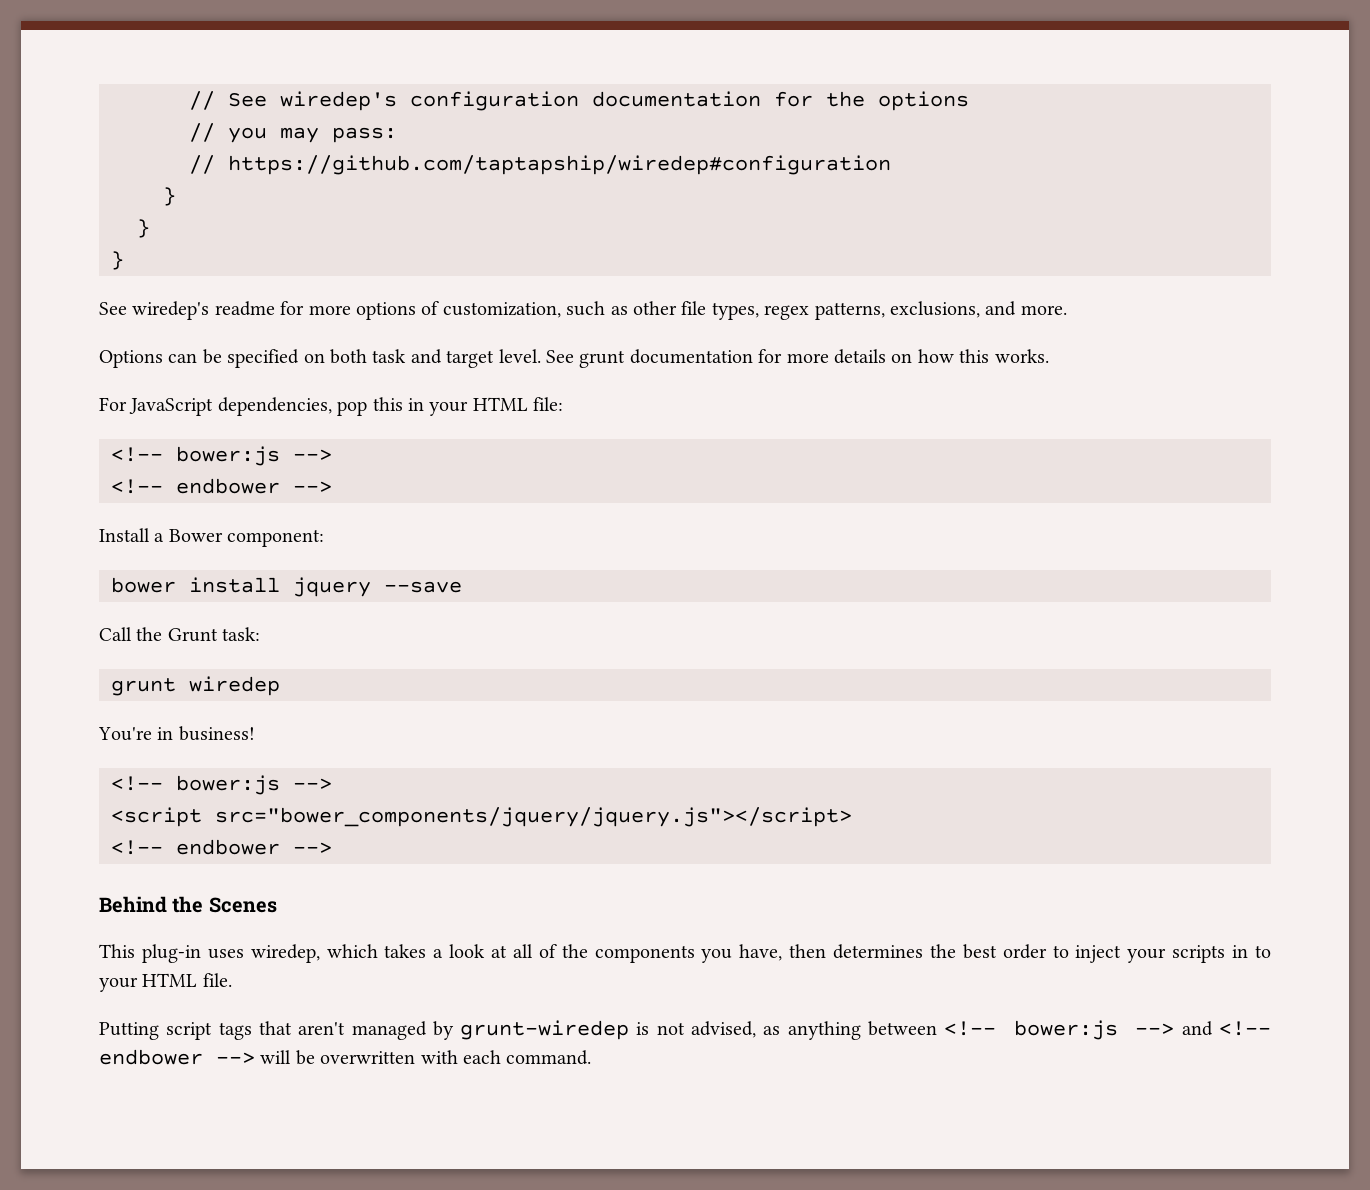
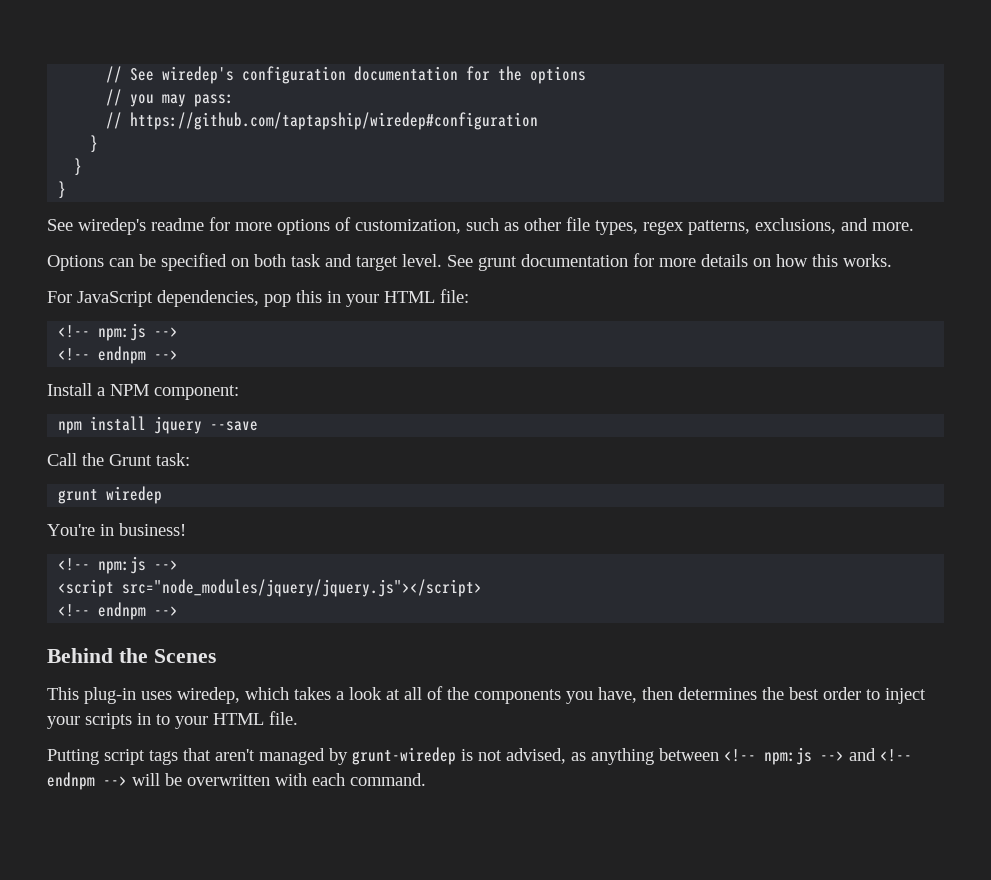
[176,446,280,466] bower:js -> [98,323,147,341] npm:js
[176,478,280,494] endbower -> [98,346,147,364] endnpm
[168,529,223,542] Bower -> [110,384,149,396] NPM
[111,577,176,593] bower -> [58,421,83,434] npm
[176,775,280,795] bower:js -> [98,556,147,574] npm:js
[215,807,852,827] [111,839,280,855] src="bower_components/jquery/jquery.js"></script> // <!-- endbower -> [122,579,483,597] [58,602,147,620] src="node_modules/jquery/jquery.js"></script> // <!-- endnpm
[1013,1020,1118,1040] bower:js -> [764,747,812,765] npm:js
[99,1049,203,1065] endbower -> [47,772,95,790] endnpm

